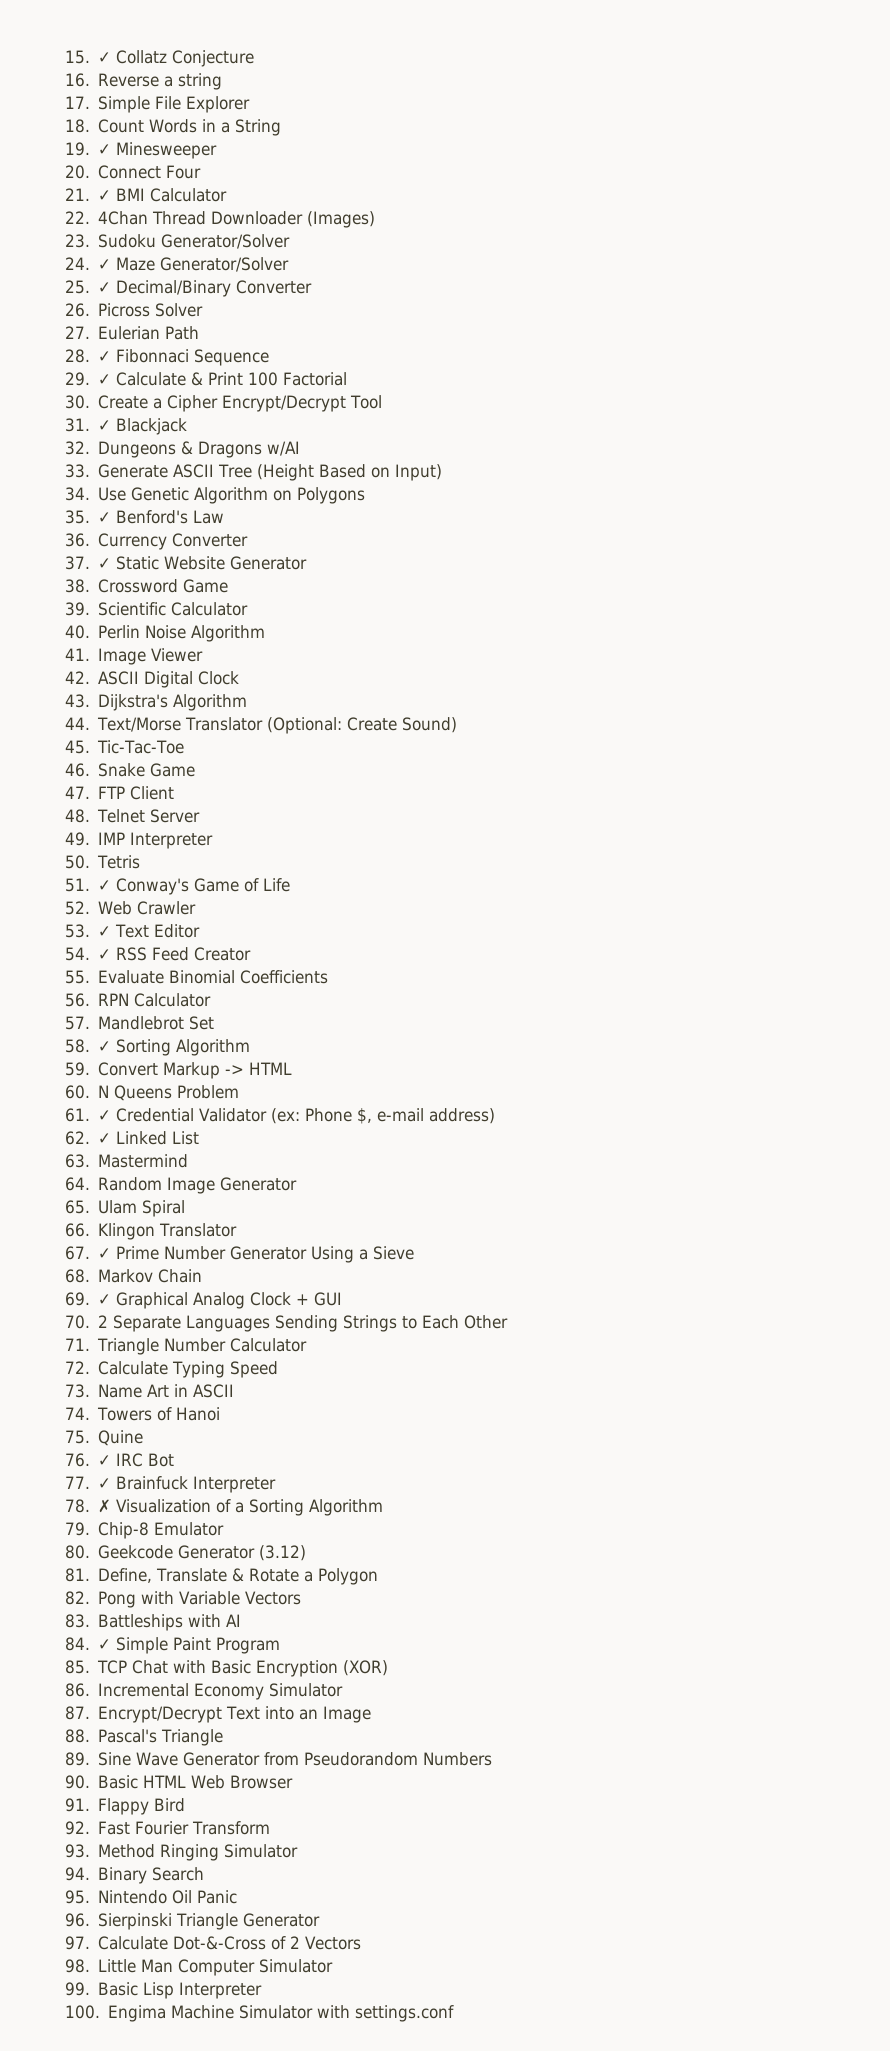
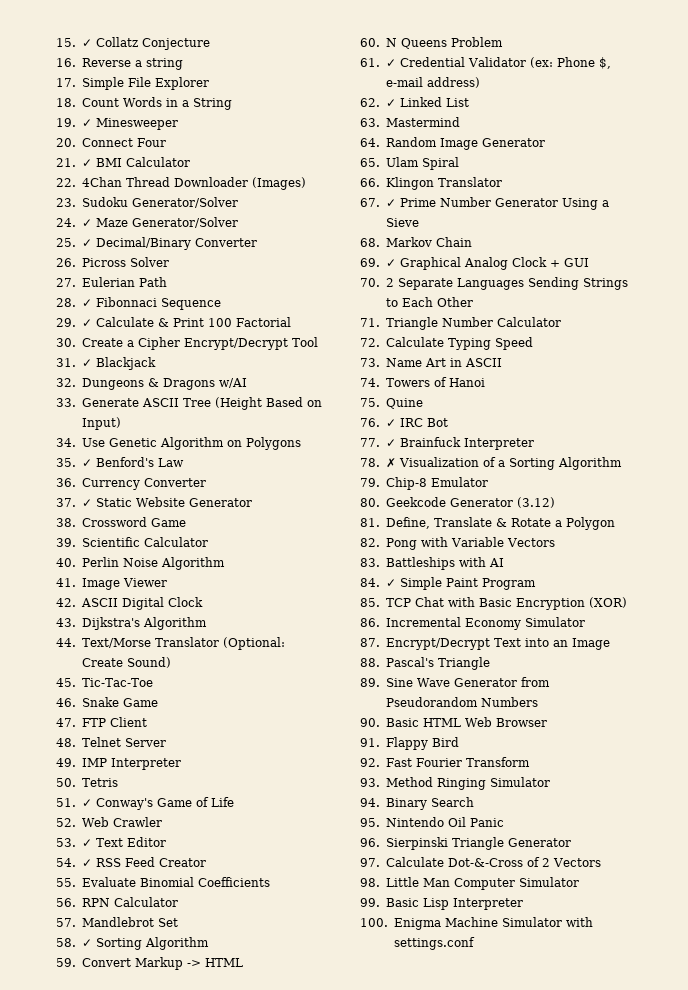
[108,2005,167,2022] Engima -> [393,918,441,930] Enigma

